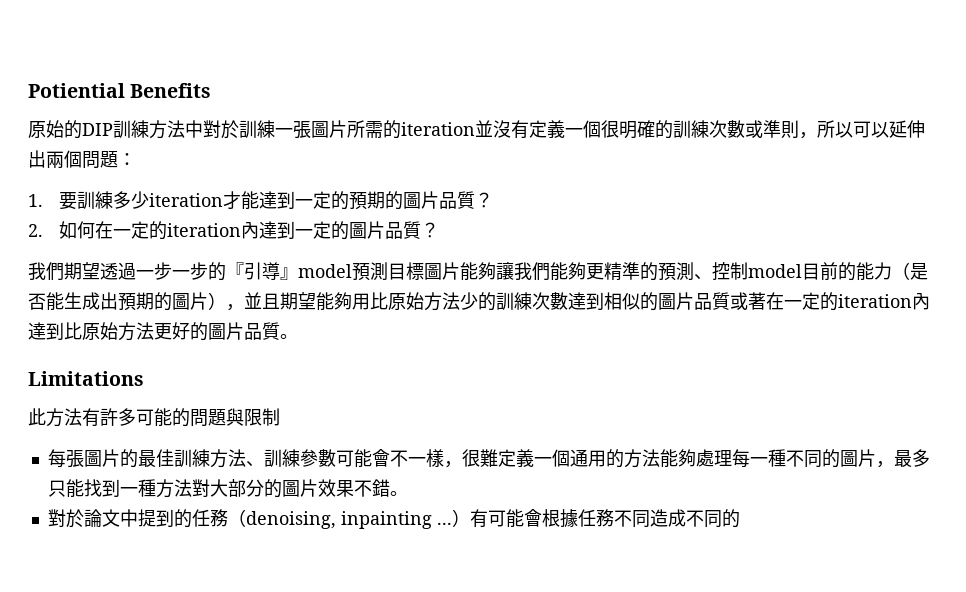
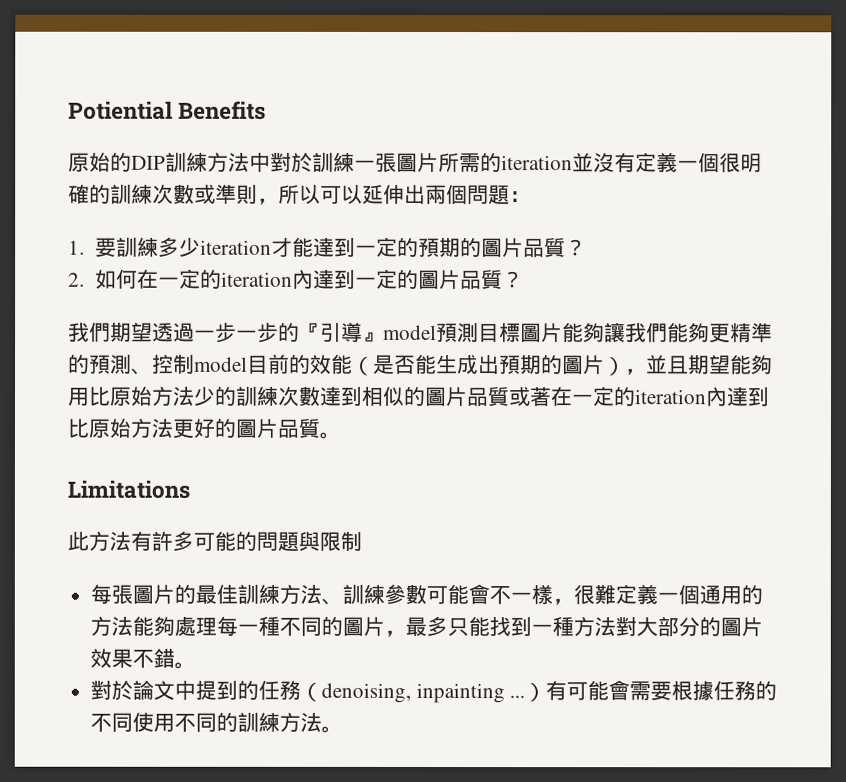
[856,262,892,281] 能力 -> [310,353,353,374] 效能
(542, 518) none -> [629,681,673,701] 需要
[613,509,740,528] 不同造成不同的 -> [755,681,778,701] [90,711,344,733] 的不同使用不同的訓練方法。

